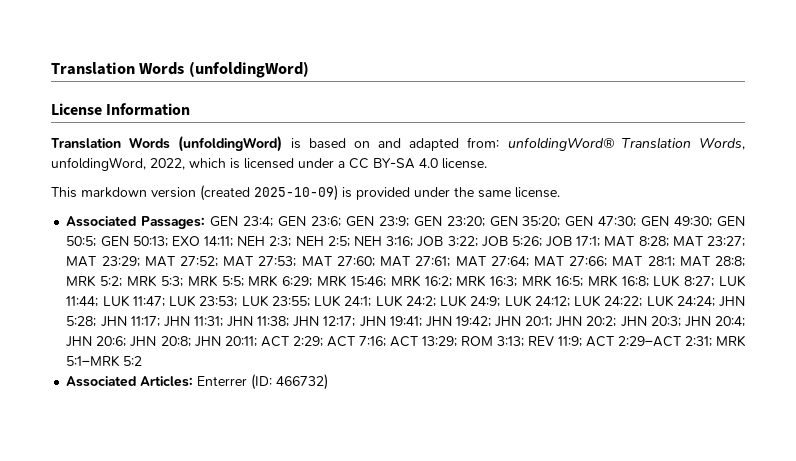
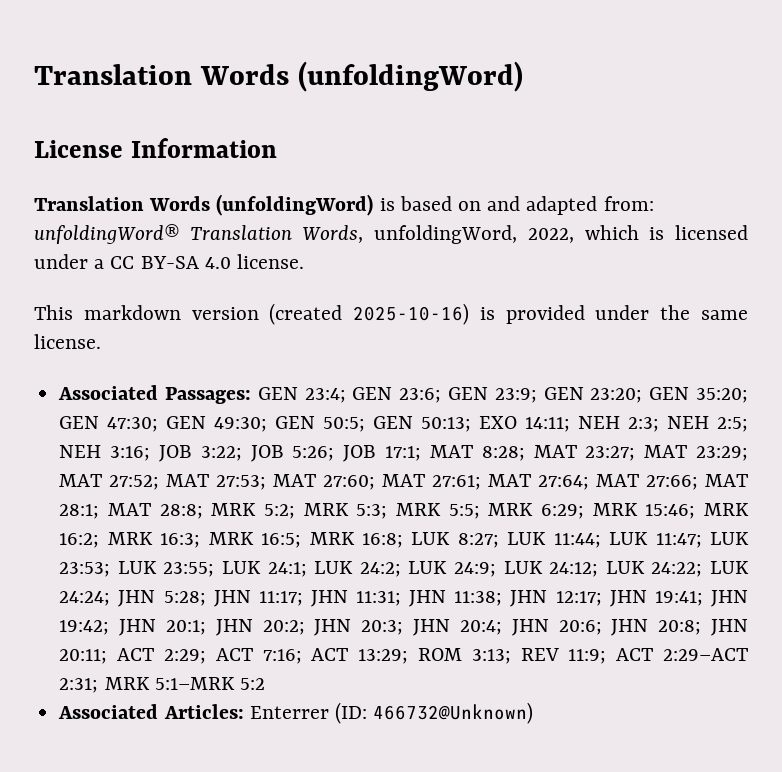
[254,185,338,201] 2025-10-09) -> [353,303,470,325] 2025-10-16)
[276,374,329,390] 466732) -> [373,702,534,724] 466732@Unknown)

